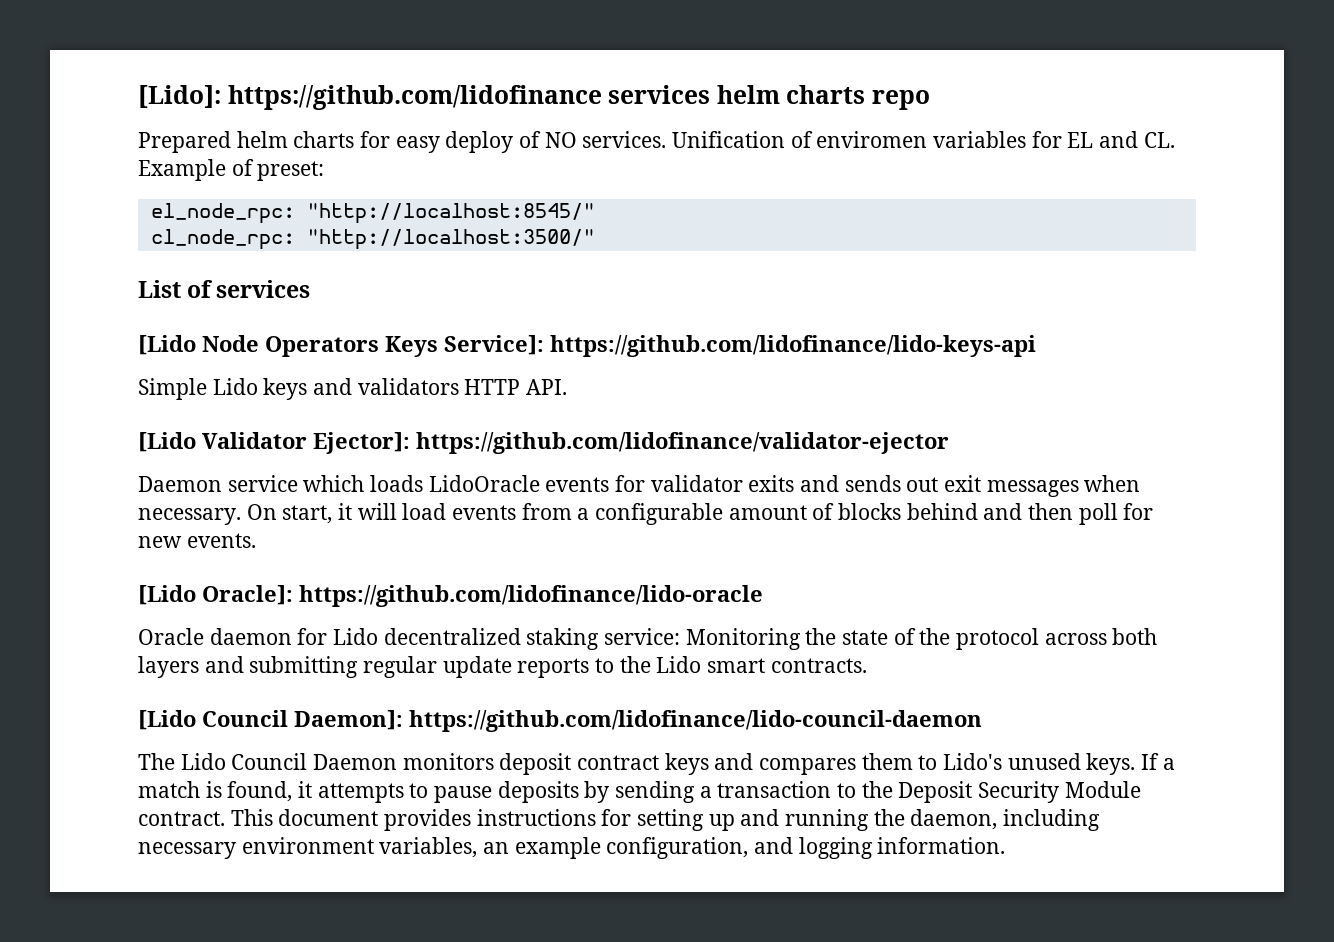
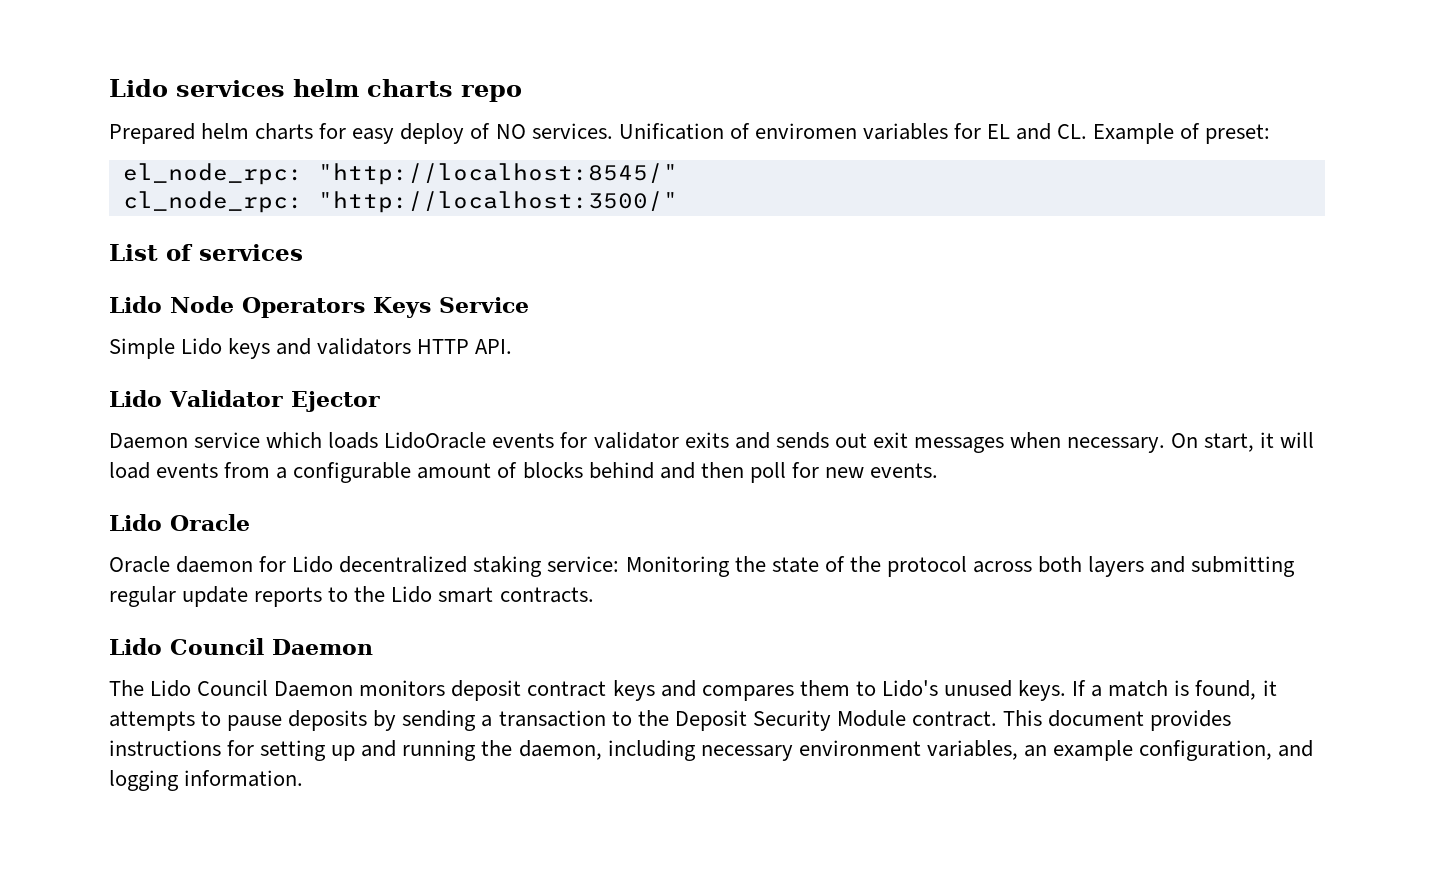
[138,85,602,110] [Lido]: https://github.com/lidofinance -> [109,79,168,97] Lido
[138,335,196,355] [Lido -> [109,296,162,313] Lido
[444,335,1036,357] Service]: https://github.com/lidofinance/lido-keys-api -> [439,297,529,313] Service
[138,432,949,454] [Lido Validator Ejector]: https://github.com/lidofinance/validator-ejector -> [109,390,380,412] Lido Validator Ejector
[138,585,763,607] [Lido Oracle]: https://github.com/lidofinance/lido-oracle -> [109,514,250,531] Lido Oracle
[138,710,982,732] [Lido Council Daemon]: https://github.com/lidofinance/lido-council-daemon -> [109,638,373,655] Lido Council Daemon

